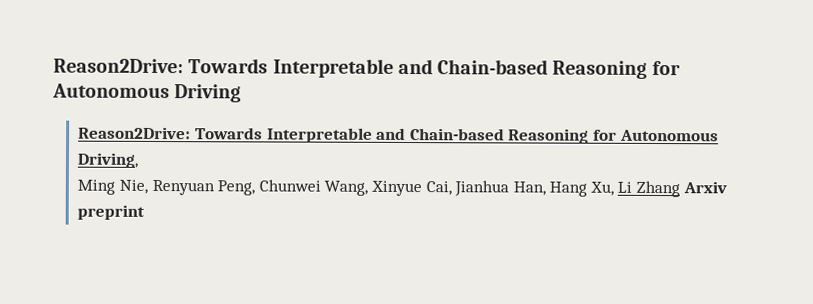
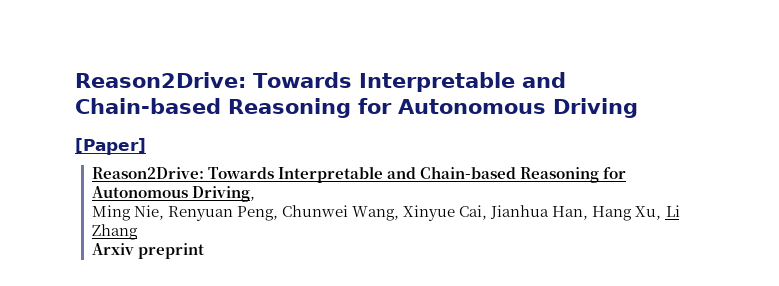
(242, 93) none -> [75,138,146,155] // [Paper]
(681, 189) none -> (138, 232) //

